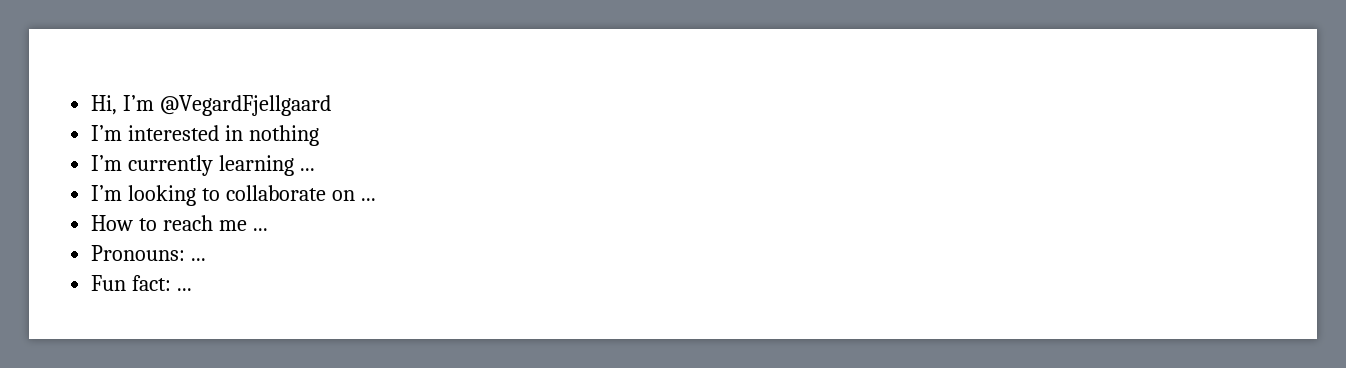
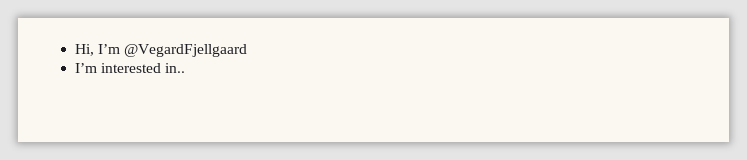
[225,125,320,146] [91,155,316,176] [91,185,376,206] [91,215,268,231] [91,245,207,261] [91,275,193,291] in nothing // I’m currently learning ... // I’m looking to collaborate on ... // How to reach me ... // Pronouns: ... // Fun fact: ... -> [165,63,186,73] in..

